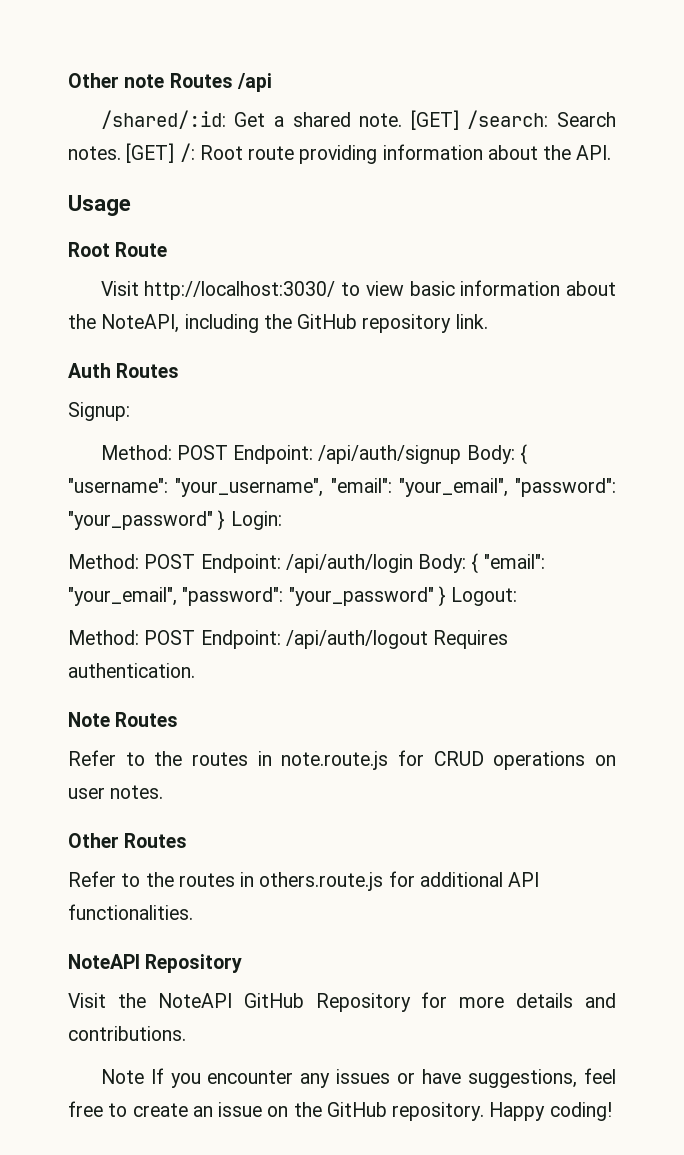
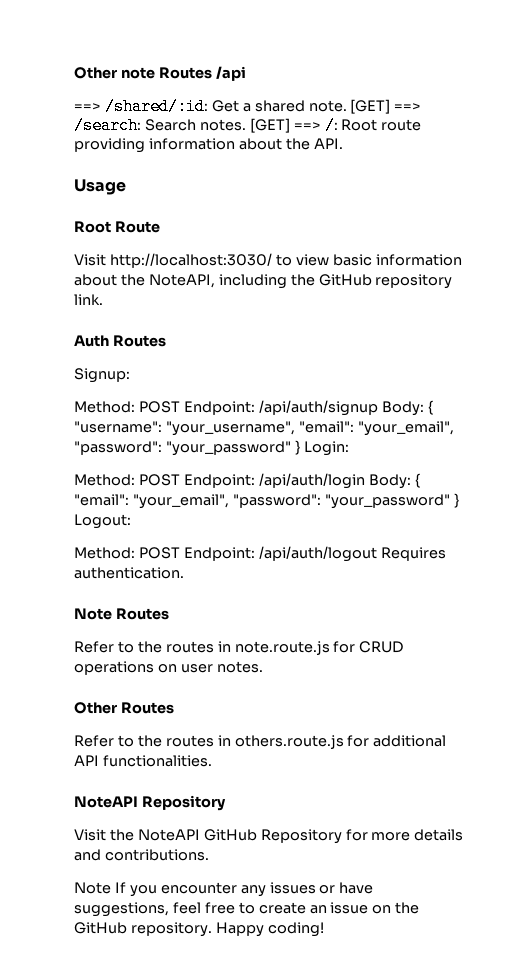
(272, 82) none -> [74,103,101,111] ==>
(459, 120) none -> [394,103,422,111] ==>
(175, 153) none -> [293,122,321,130] ==>

